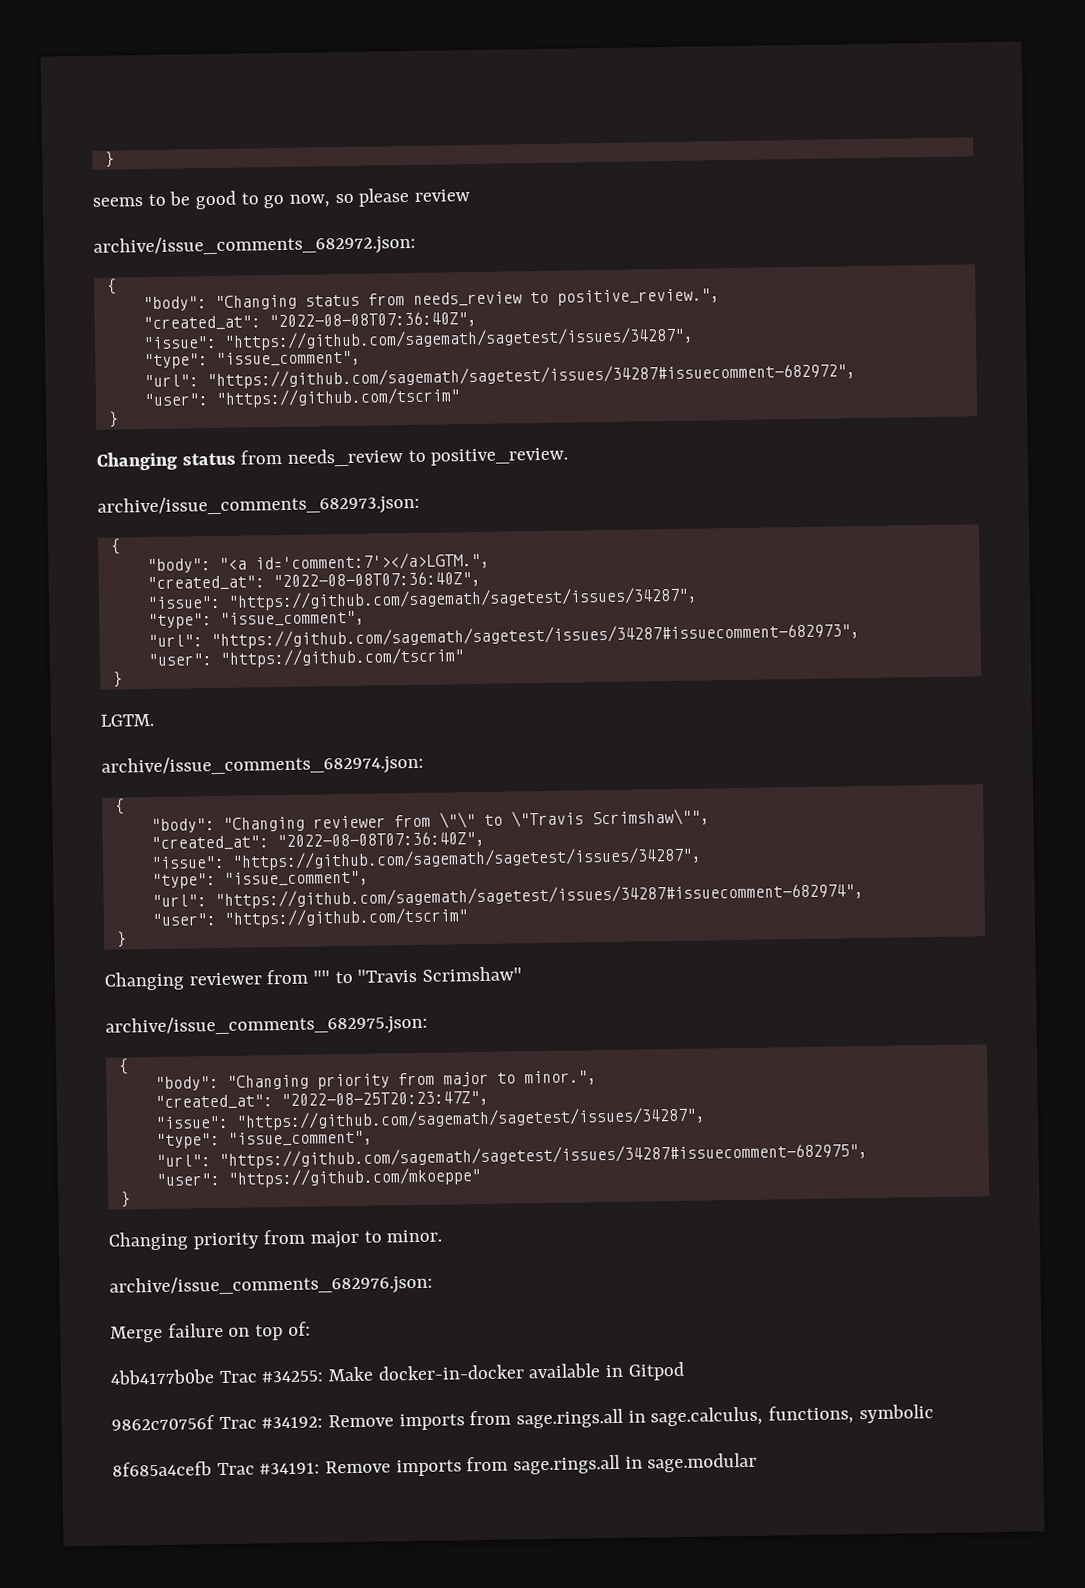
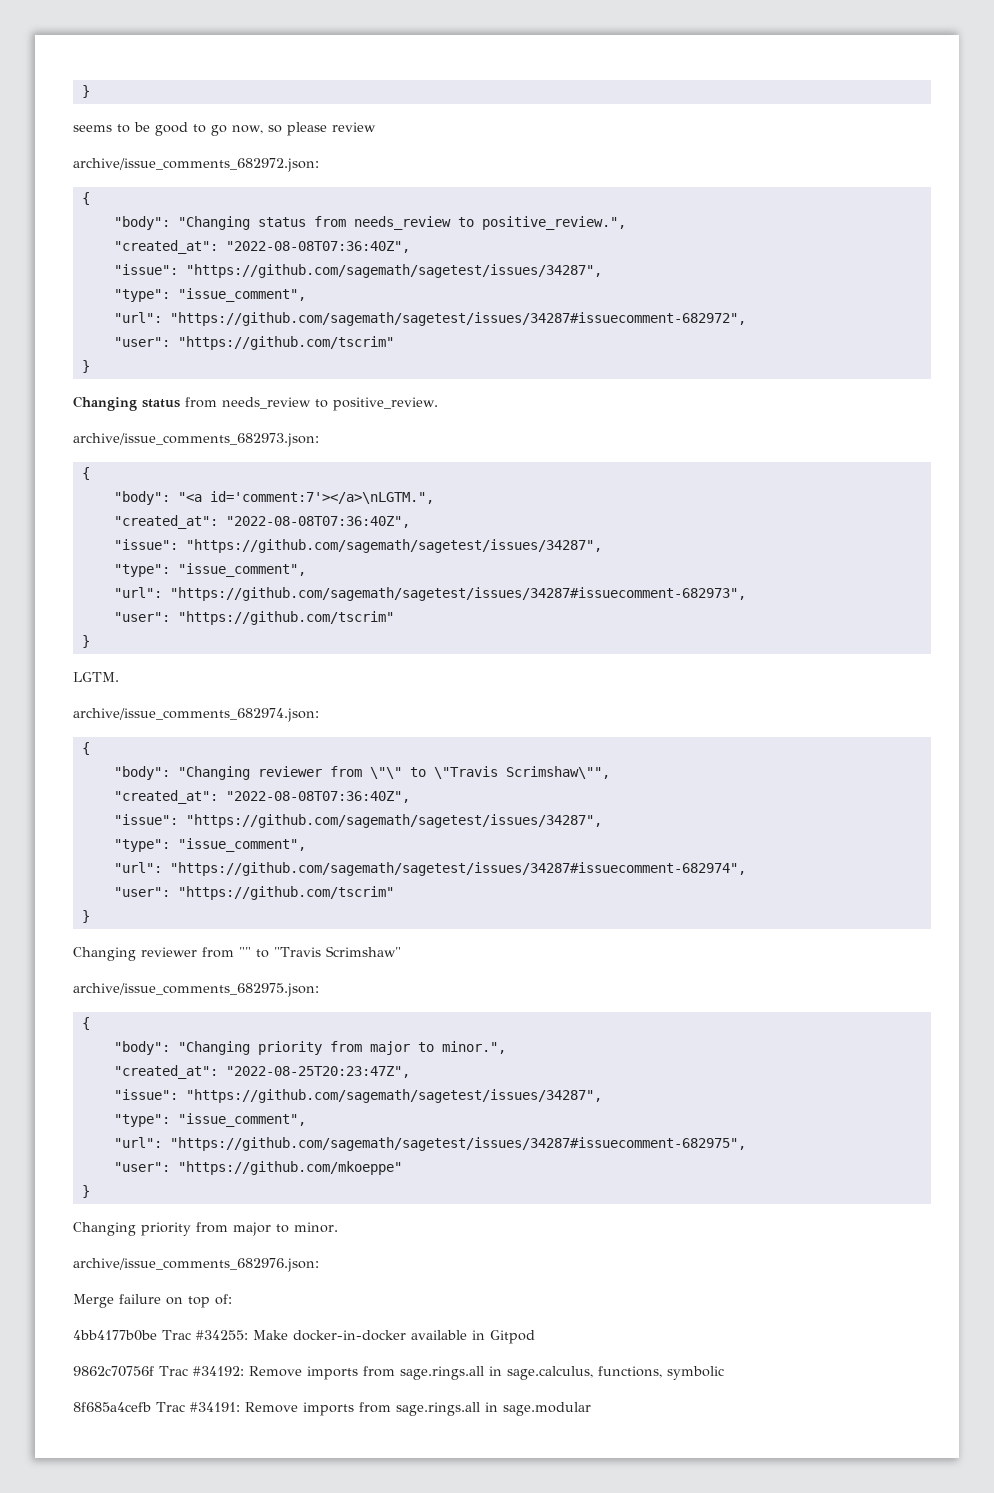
[254,551,490,572] id='comment:7'></a>LGTM.", -> [209,491,434,504] id='comment:7'></a>\nLGTM.",

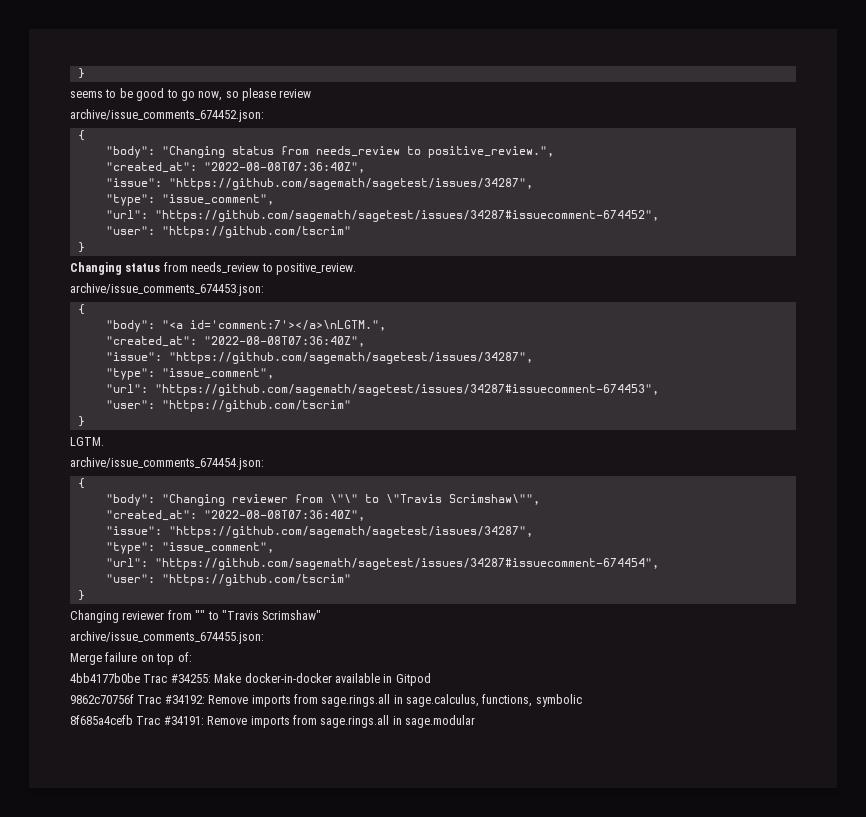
[73,158,319,172] archive/issue_comments_682972.json: -> [70,109,264,122] archive/issue_comments_674452.json:
[169,312,746,326] "https://github.com/sagemath/sagetest/issues/34287#issuecomment-682972", -> [154,210,659,222] "https://github.com/sagemath/sagetest/issues/34287#issuecomment-674452",
[73,433,319,447] archive/issue_comments_682973.json: -> [70,283,264,296] archive/issue_comments_674453.json:
[169,587,746,601] "https://github.com/sagemath/sagetest/issues/34287#issuecomment-682973", -> [154,384,659,396] "https://github.com/sagemath/sagetest/issues/34287#issuecomment-674453",
[73,708,319,722] archive/issue_comments_682974.json: -> [70,457,264,470] archive/issue_comments_674454.json:
[169,862,746,876] "https://github.com/sagemath/sagetest/issues/34287#issuecomment-682974", -> [154,558,659,570] "https://github.com/sagemath/sagetest/issues/34287#issuecomment-674454",
[73,983,319,997] [81,1017,90,1030] [113,1041,506,1055] [113,1065,410,1079] [113,1089,602,1103] [113,1113,306,1127] [113,1137,746,1151] [113,1161,402,1175] [81,1185,90,1198] [73,1222,338,1236] [73,1258,319,1272] archive/issue_comments_682975.json: // { // "body": "Changing priority from major to minor.", // "created_at": "2022-08-25T20:23:47Z", // "issue": "https://github.com/sagemath/sagetest/issues/34287", // "type": "issue_comment", // "url": "https://github.com/sagemath/sagetest/issues/34287#issuecomment-682975", // "user": "https://github.com/mkoeppe" // } // Changing priority from major to minor. // archive/issue_comments_682976.json: -> [70,631,264,644] archive/issue_comments_674455.json:

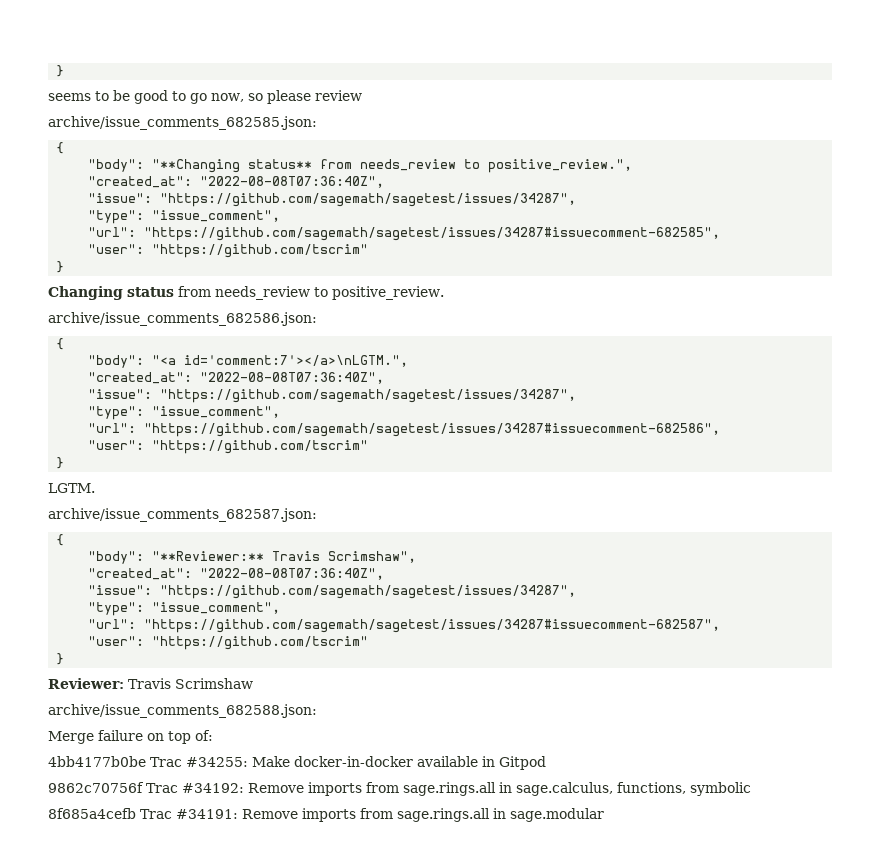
[70,109,264,122] [77,130,85,141] [105,146,274,158] archive/issue_comments_674452.json: // { // "body": "Changing status -> [48,116,317,130] [56,142,65,154] [88,159,313,173] archive/issue_comments_682585.json: // { // "body": "**Changing status**
[154,210,659,222] "https://github.com/sagemath/sagetest/issues/34287#issuecomment-674452", -> [144,227,721,241] "https://github.com/sagemath/sagetest/issues/34287#issuecomment-682585",
[70,283,264,296] archive/issue_comments_674453.json: -> [48,312,317,326] archive/issue_comments_682586.json:
[154,384,659,396] "https://github.com/sagemath/sagetest/issues/34287#issuecomment-674453", -> [144,423,721,437] "https://github.com/sagemath/sagetest/issues/34287#issuecomment-682586",
[70,457,264,470] [77,478,85,489] [105,494,540,506] [105,510,365,521] [105,526,533,538] [105,542,274,554] [105,558,659,570] [105,574,351,586] [77,590,85,601] [70,610,322,623] [70,631,264,644] archive/issue_comments_674454.json: // { // "body": "Changing reviewer from \"\" to \"Travis Scrimshaw\"", // "created_at": "2022-08-08T07:36:40Z", // "issue": "https://github.com/sagemath/sagetest/issues/34287", // "type": "issue_comment", // "url": "https://github.com/sagemath/sagetest/issues/34287#issuecomment-674454", // "user": "https://github.com/tscrim" // } // Changing reviewer from "" to "Travis Scrimshaw" // archive/issue_comments_674455.json: -> [48,508,317,522] [56,534,65,546] [88,551,417,564] [88,568,385,580] [88,585,577,599] [88,602,281,616] [88,619,721,633] [88,636,369,650] [56,653,65,665] [48,678,253,689] [48,704,317,718] archive/issue_comments_682587.json: // { // "body": "**Reviewer:** Travis Scrimshaw", // "created_at": "2022-08-08T07:36:40Z", // "issue": "https://github.com/sagemath/sagetest/issues/34287", // "type": "issue_comment", // "url": "https://github.com/sagemath/sagetest/issues/34287#issuecomment-682587", // "user": "https://github.com/tscrim" // } // Reviewer: Travis Scrimshaw // archive/issue_comments_682588.json:

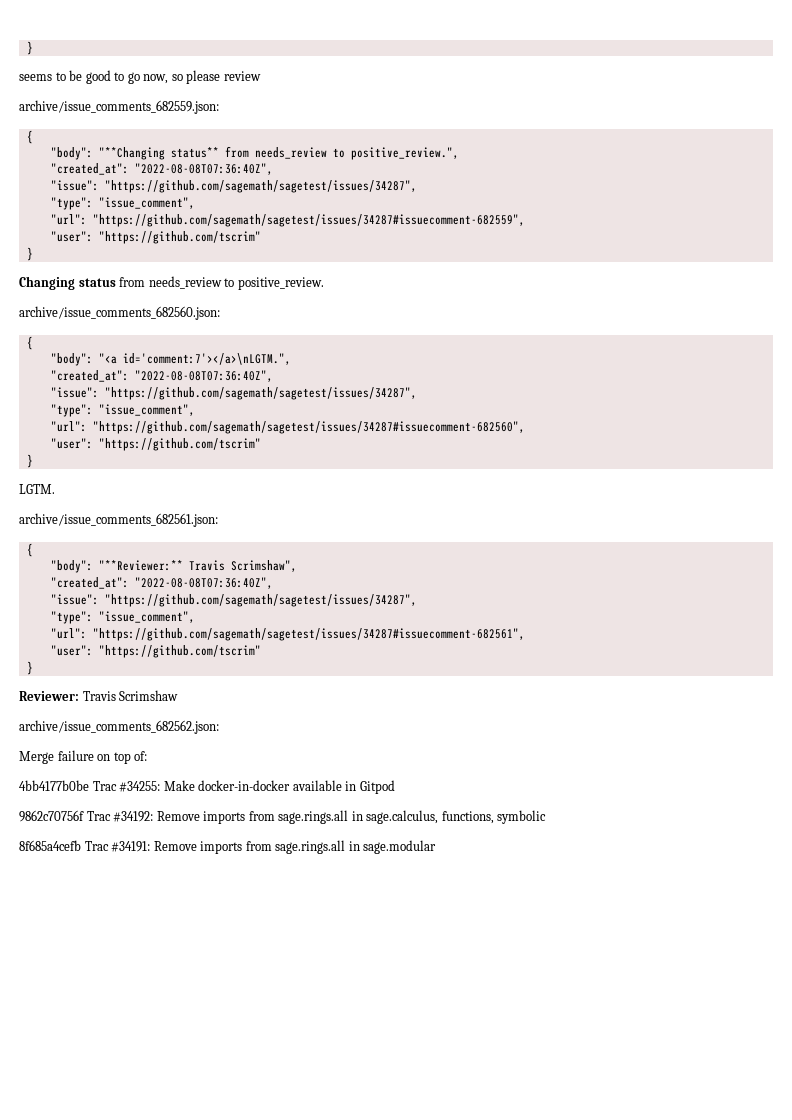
[48,116,317,130] archive/issue_comments_682585.json: -> [19,100,219,114] archive/issue_comments_682559.json:
[144,227,721,241] "https://github.com/sagemath/sagetest/issues/34287#issuecomment-682585", -> [92,214,525,227] "https://github.com/sagemath/sagetest/issues/34287#issuecomment-682559",
[48,312,317,326] archive/issue_comments_682586.json: -> [19,306,220,320] archive/issue_comments_682560.json:
[144,423,721,437] "https://github.com/sagemath/sagetest/issues/34287#issuecomment-682586", -> [92,421,525,434] "https://github.com/sagemath/sagetest/issues/34287#issuecomment-682560",
[48,508,317,522] archive/issue_comments_682587.json: -> [19,513,218,527] archive/issue_comments_682561.json:
[144,619,721,633] "https://github.com/sagemath/sagetest/issues/34287#issuecomment-682587", -> [92,628,525,641] "https://github.com/sagemath/sagetest/issues/34287#issuecomment-682561",
[48,704,317,718] archive/issue_comments_682588.json: -> [19,720,219,734] archive/issue_comments_682562.json:

